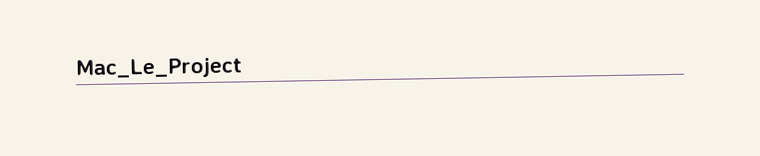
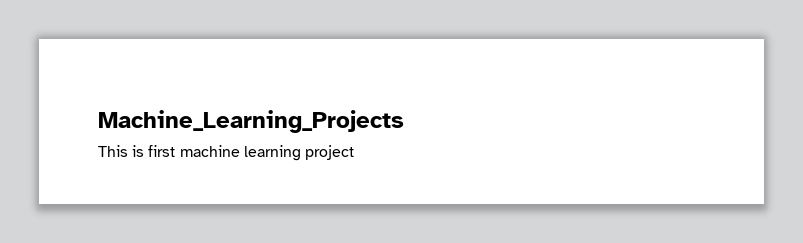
[75,57,242,80] Mac_Le_Project -> [98,110,404,133] [98,145,354,161] Machine_Learning_Projects // This is first machine learning project

